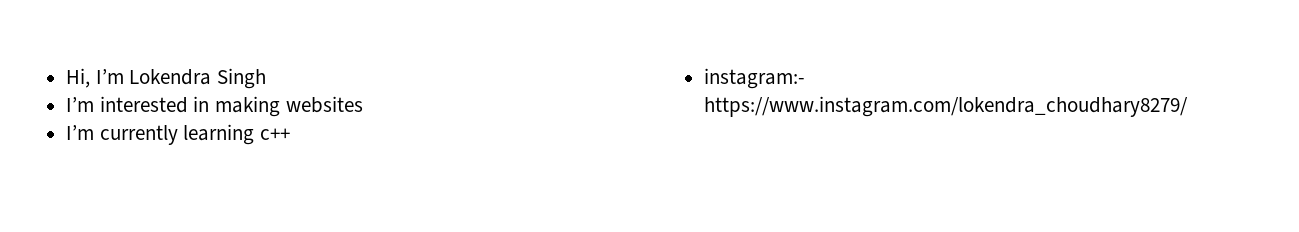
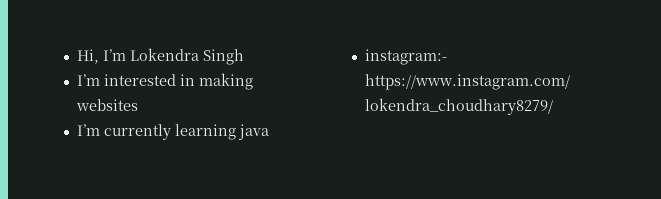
[260,128,291,140] c++ -> [237,124,269,140] java

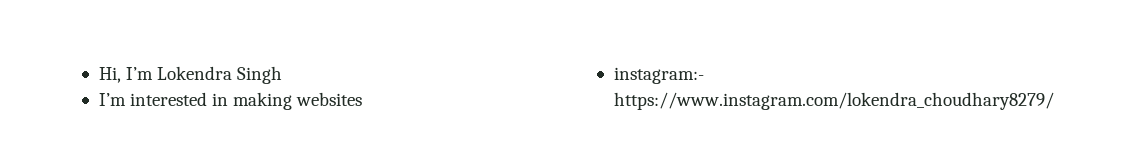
[76,124,269,140] // I’m currently learning java -> (363, 99) none

